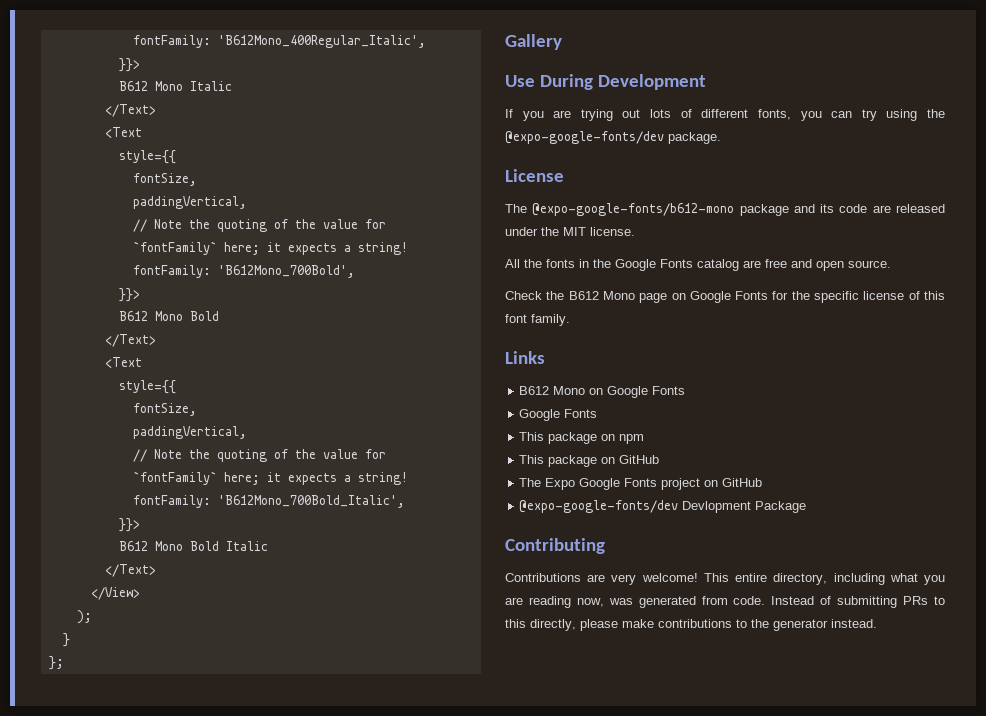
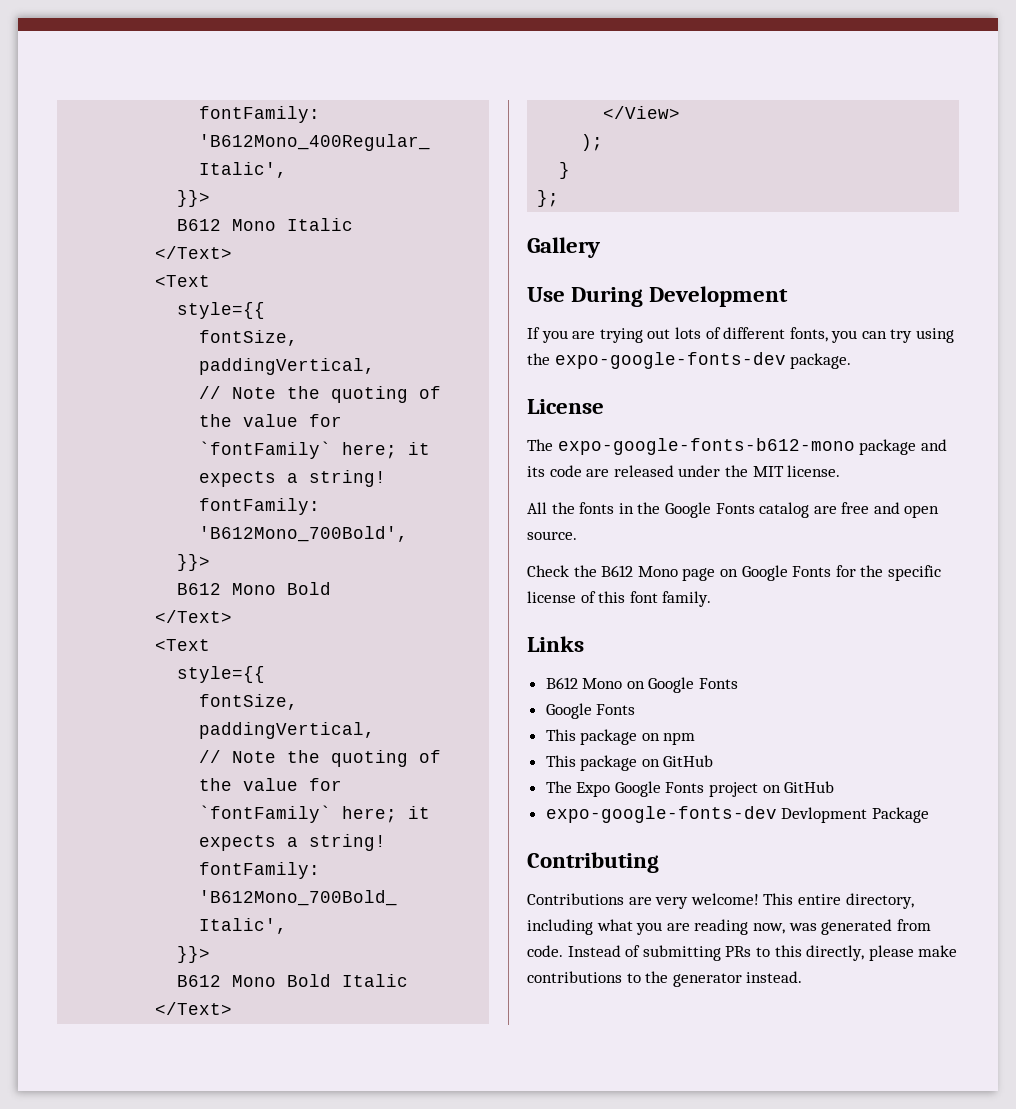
[505,131,664,144] @expo-google-fonts/dev -> [554,352,786,369] expo-google-fonts-dev
[532,203,735,216] @expo-google-fonts/b612-mono -> [557,438,855,455] expo-google-fonts-b612-mono
[519,500,679,513] @expo-google-fonts/dev -> [545,806,777,823] expo-google-fonts-dev

